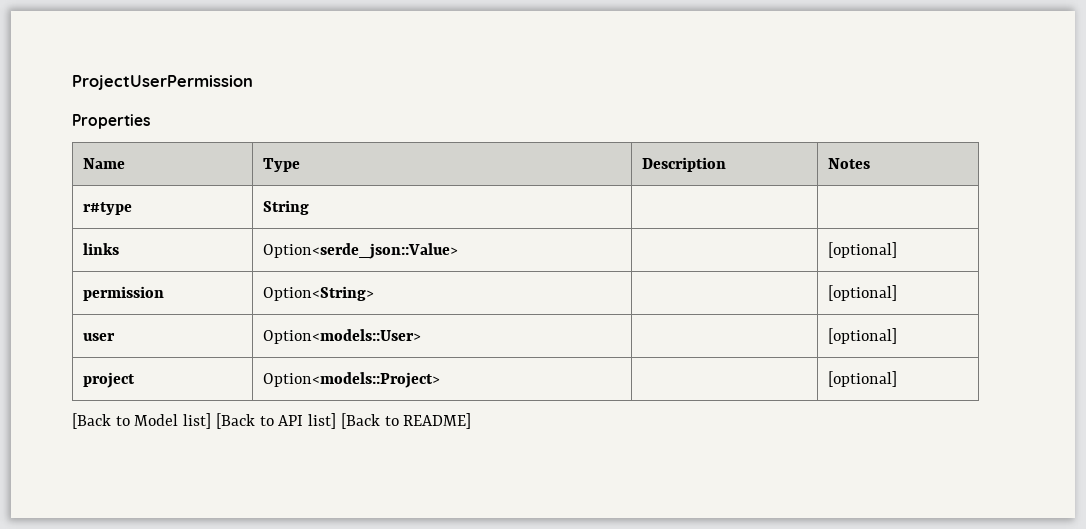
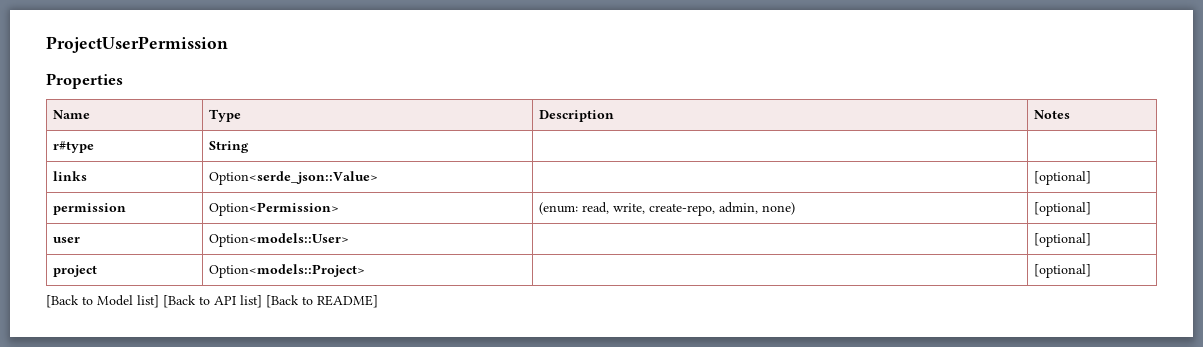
[263,286,375,301] Option<String> | -> [208,202,339,216] [538,202,795,216] Option<Permission> | (enum: read, write, create-repo, admin, none)

